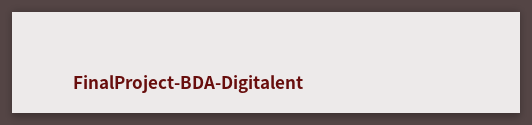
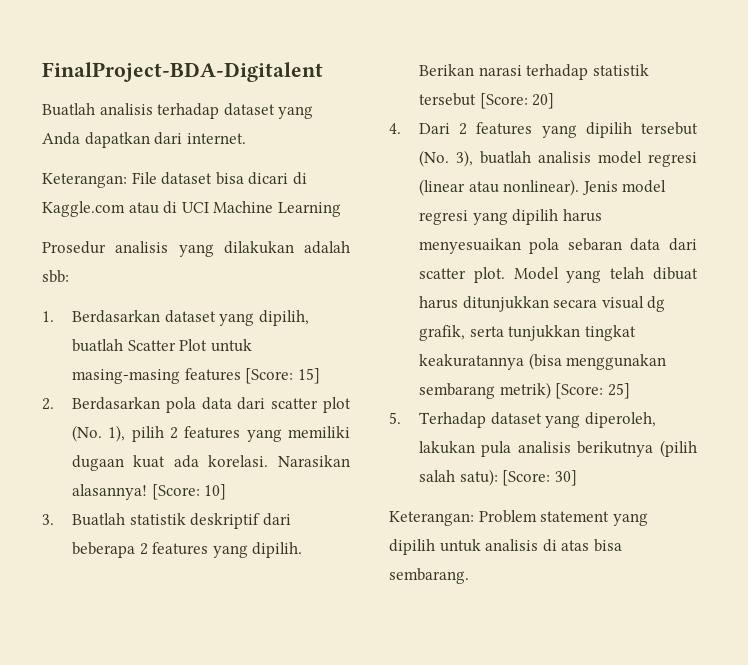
(303, 84) none -> [42,103,314,119] [42,132,246,148] [42,172,307,188] [42,201,341,217] [42,241,350,257] [42,270,69,283] [42,310,309,326] [71,339,252,352] [71,368,320,384] [42,397,352,413] [71,425,350,442] [71,455,350,471] [71,484,227,500] [42,513,291,529] [71,542,303,558] [418,64,649,80] [418,93,555,109] [389,122,698,138] [418,150,697,167] [418,179,667,196] [418,209,602,225] [418,238,697,254] [418,267,698,283] [418,296,666,312] [418,325,636,341] [418,353,667,370] [418,382,630,399] [389,412,656,428] [418,440,697,457] [418,469,577,486] [389,510,648,526] [389,539,622,555] [389,568,469,584] // Buatlah analisis terhadap dataset yang Anda dapatkan dari internet. // Keterangan: File dataset bisa dicari di Kaggle.com atau di UCI Machine Learning // Prosedur analisis yang dilakukan adalah sbb: // 1. Berdasarkan dataset yang dipilih, buatlah Scatter Plot untuk masing-masing features [Score: 15] // 2. Berdasarkan pola data dari scatter plot (No. 1), pilih 2 features yang memiliki dugaan kuat ada korelasi. Narasikan alasannya! [Score: 10] // 3. Buatlah statistik deskriptif dari beberapa 2 features yang dipilih. Berikan narasi terhadap statistik tersebut [Score: 20] // 4. Dari 2 features yang dipilih tersebut (No. 3), buatlah analisis model regresi (linear atau nonlinear). Jenis model regresi yang dipilih harus menyesuaikan pola sebaran data dari scatter plot. Model yang telah dibuat harus ditunjukkan secara visual dg grafik, serta tunjukkan tingkat keakuratannya (bisa menggunakan sembarang metrik) [Score: 25] // 5. Terhadap dataset yang diperoleh, lakukan pula analisis berikutnya (pilih salah satu): [Score: 30] // Keterangan: Problem statement yang dipilih untuk analisis di atas bisa sembarang.

